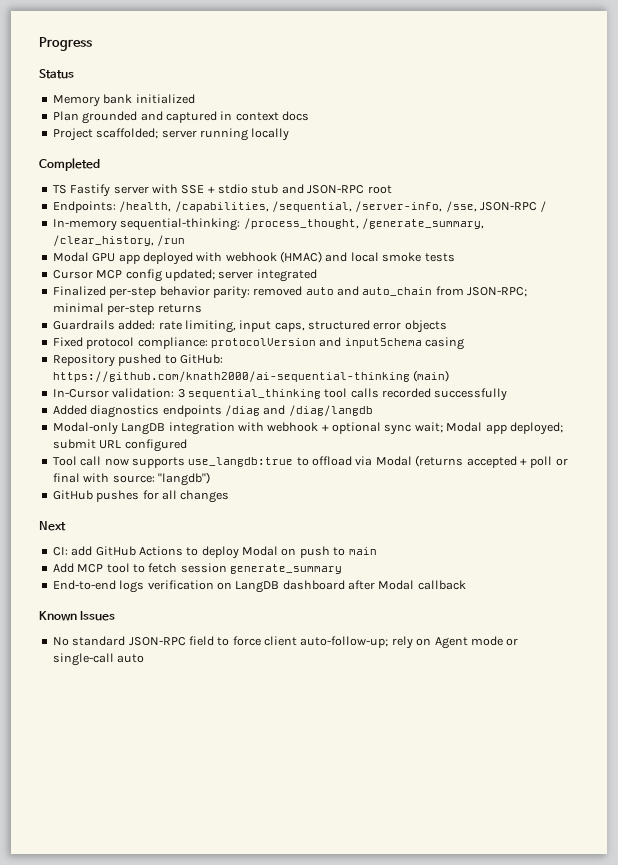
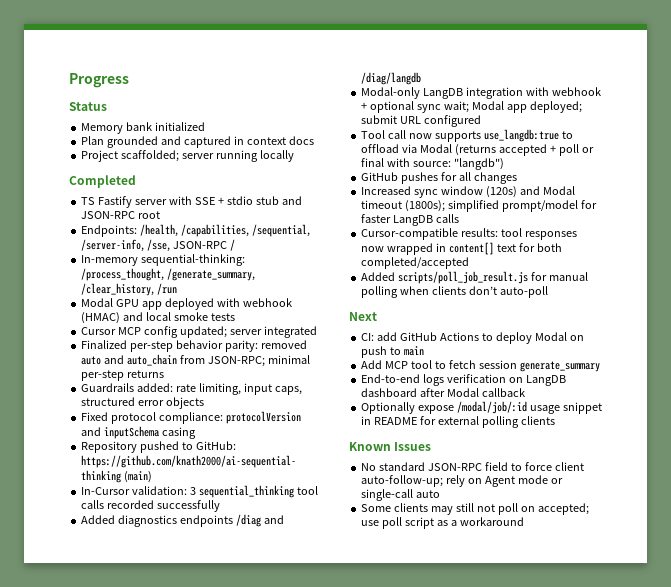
(230, 496) none -> [361,186,575,198] [361,200,597,212] [361,214,460,226] [361,228,578,240] [361,242,562,255] [361,257,470,269] [361,271,589,284] [361,286,548,298] // Increased sync window (120s) and Modal timeout (1800s); simplified prompt/model for faster LangDB calls // Cursor-compatible results: tool responses now wrapped in content[] text for both completed/accepted // Added scripts/poll_job_result.js for manual polling when clients don’t auto-poll
(466, 585) none -> [361,401,602,414] [361,416,555,428] // Optionally expose /modal/job/:id usage snippet in README for external polling clients
(145, 658) none -> [361,503,589,515] [361,517,524,529] // Some clients may still not poll on accepted; use poll script as a workaround

